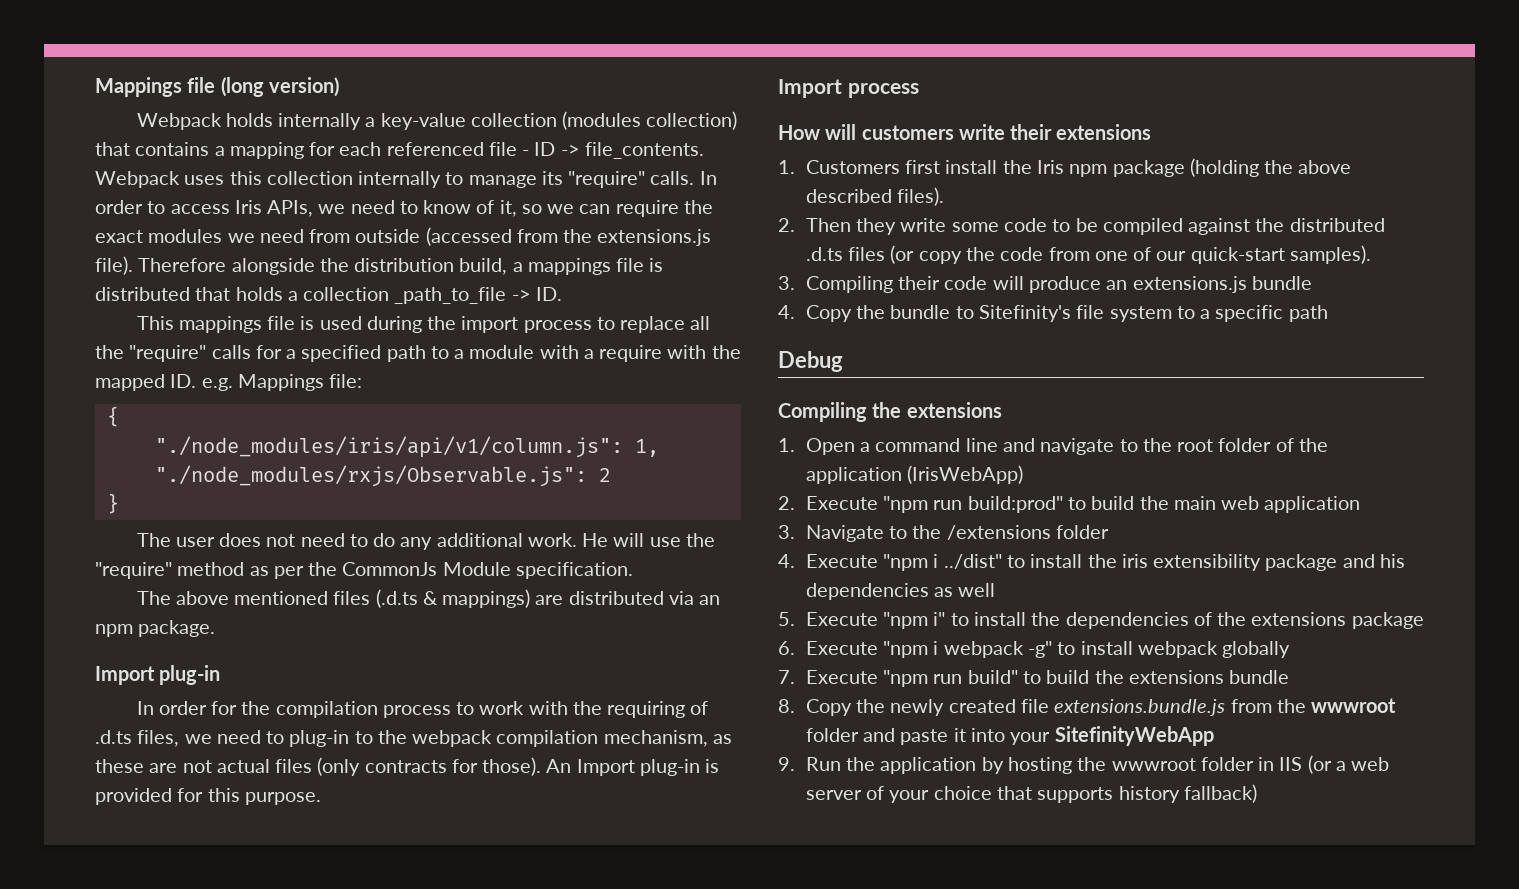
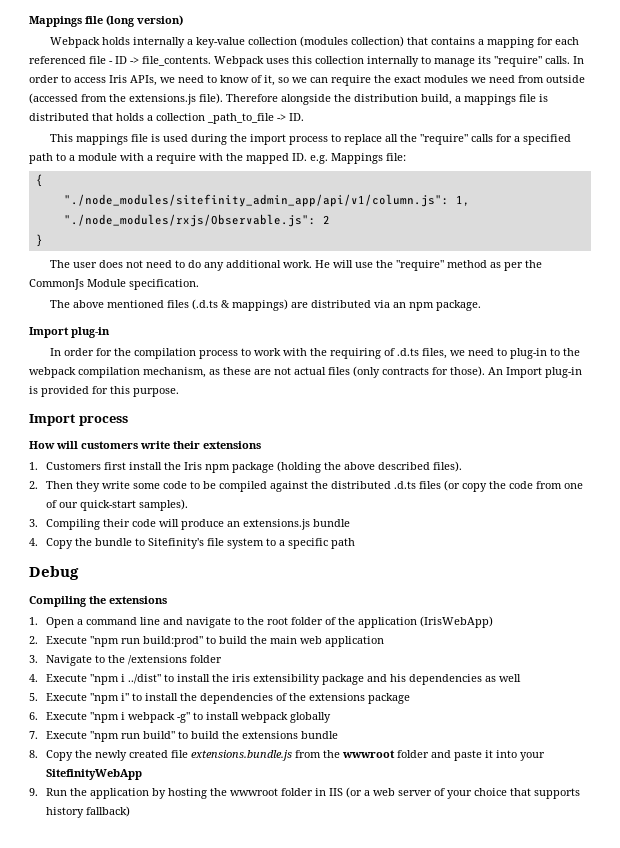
[154,436,623,458] "./node_modules/iris/api/v1/column.js": -> [63,194,449,207] "./node_modules/sitefinity_admin_app/api/v1/column.js":

